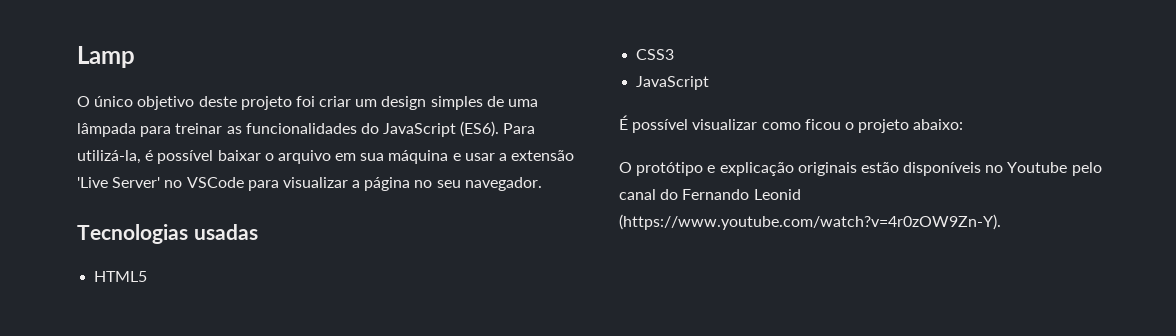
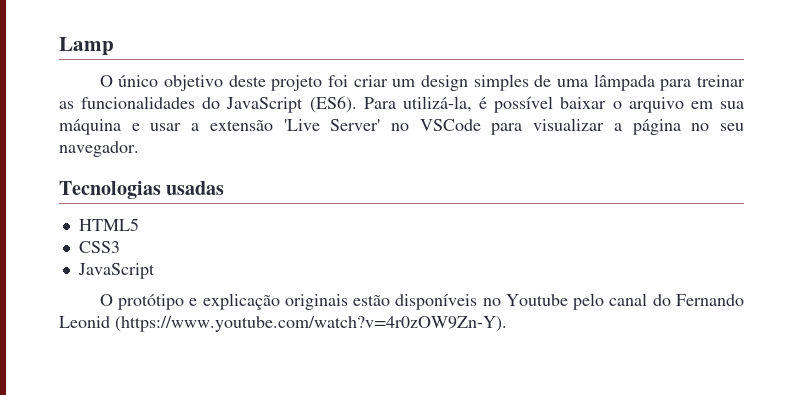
[619,115,964,133] // É possível visualizar como ficou o projeto abaixo: -> (155, 271) none

